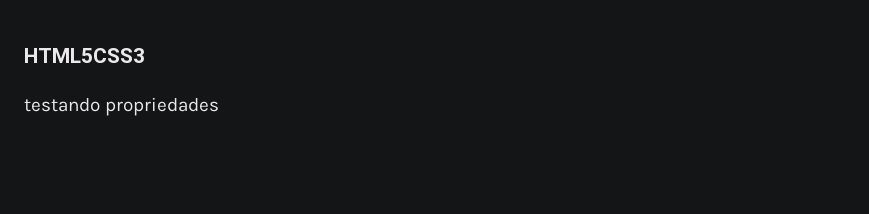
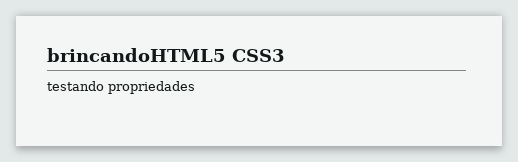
[24,48,145,63] HTML5CSS3 -> [47,48,285,62] brincandoHTML5 CSS3

